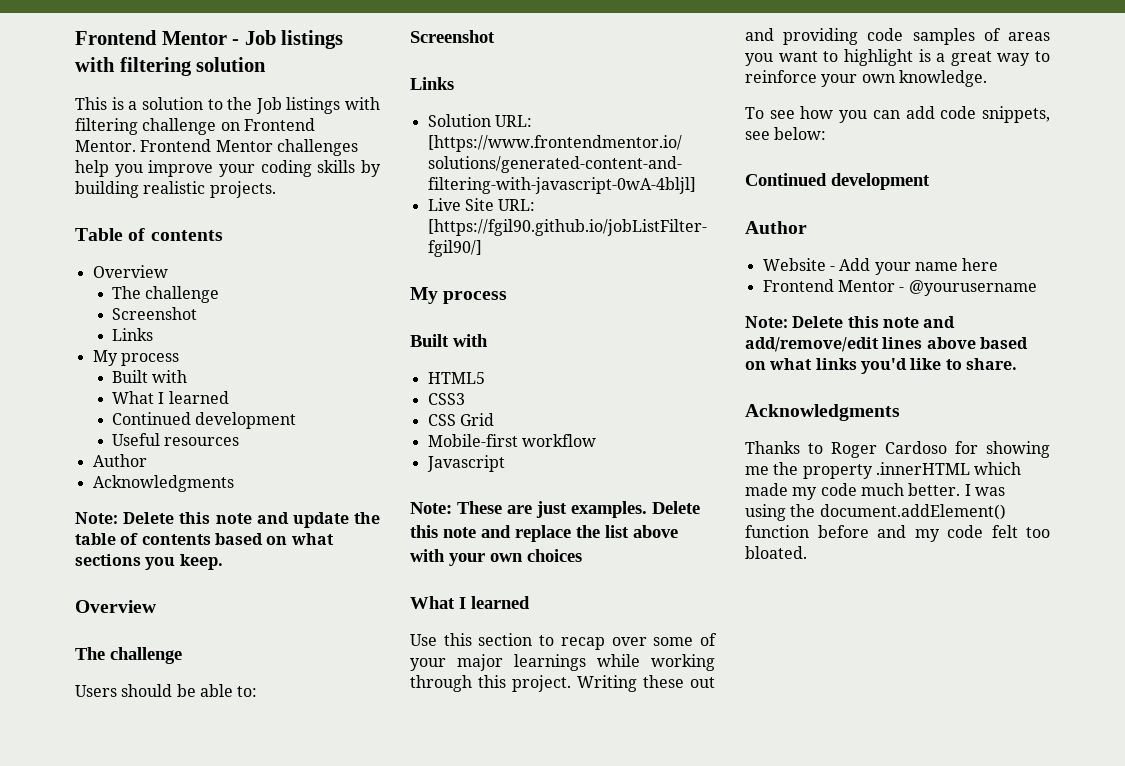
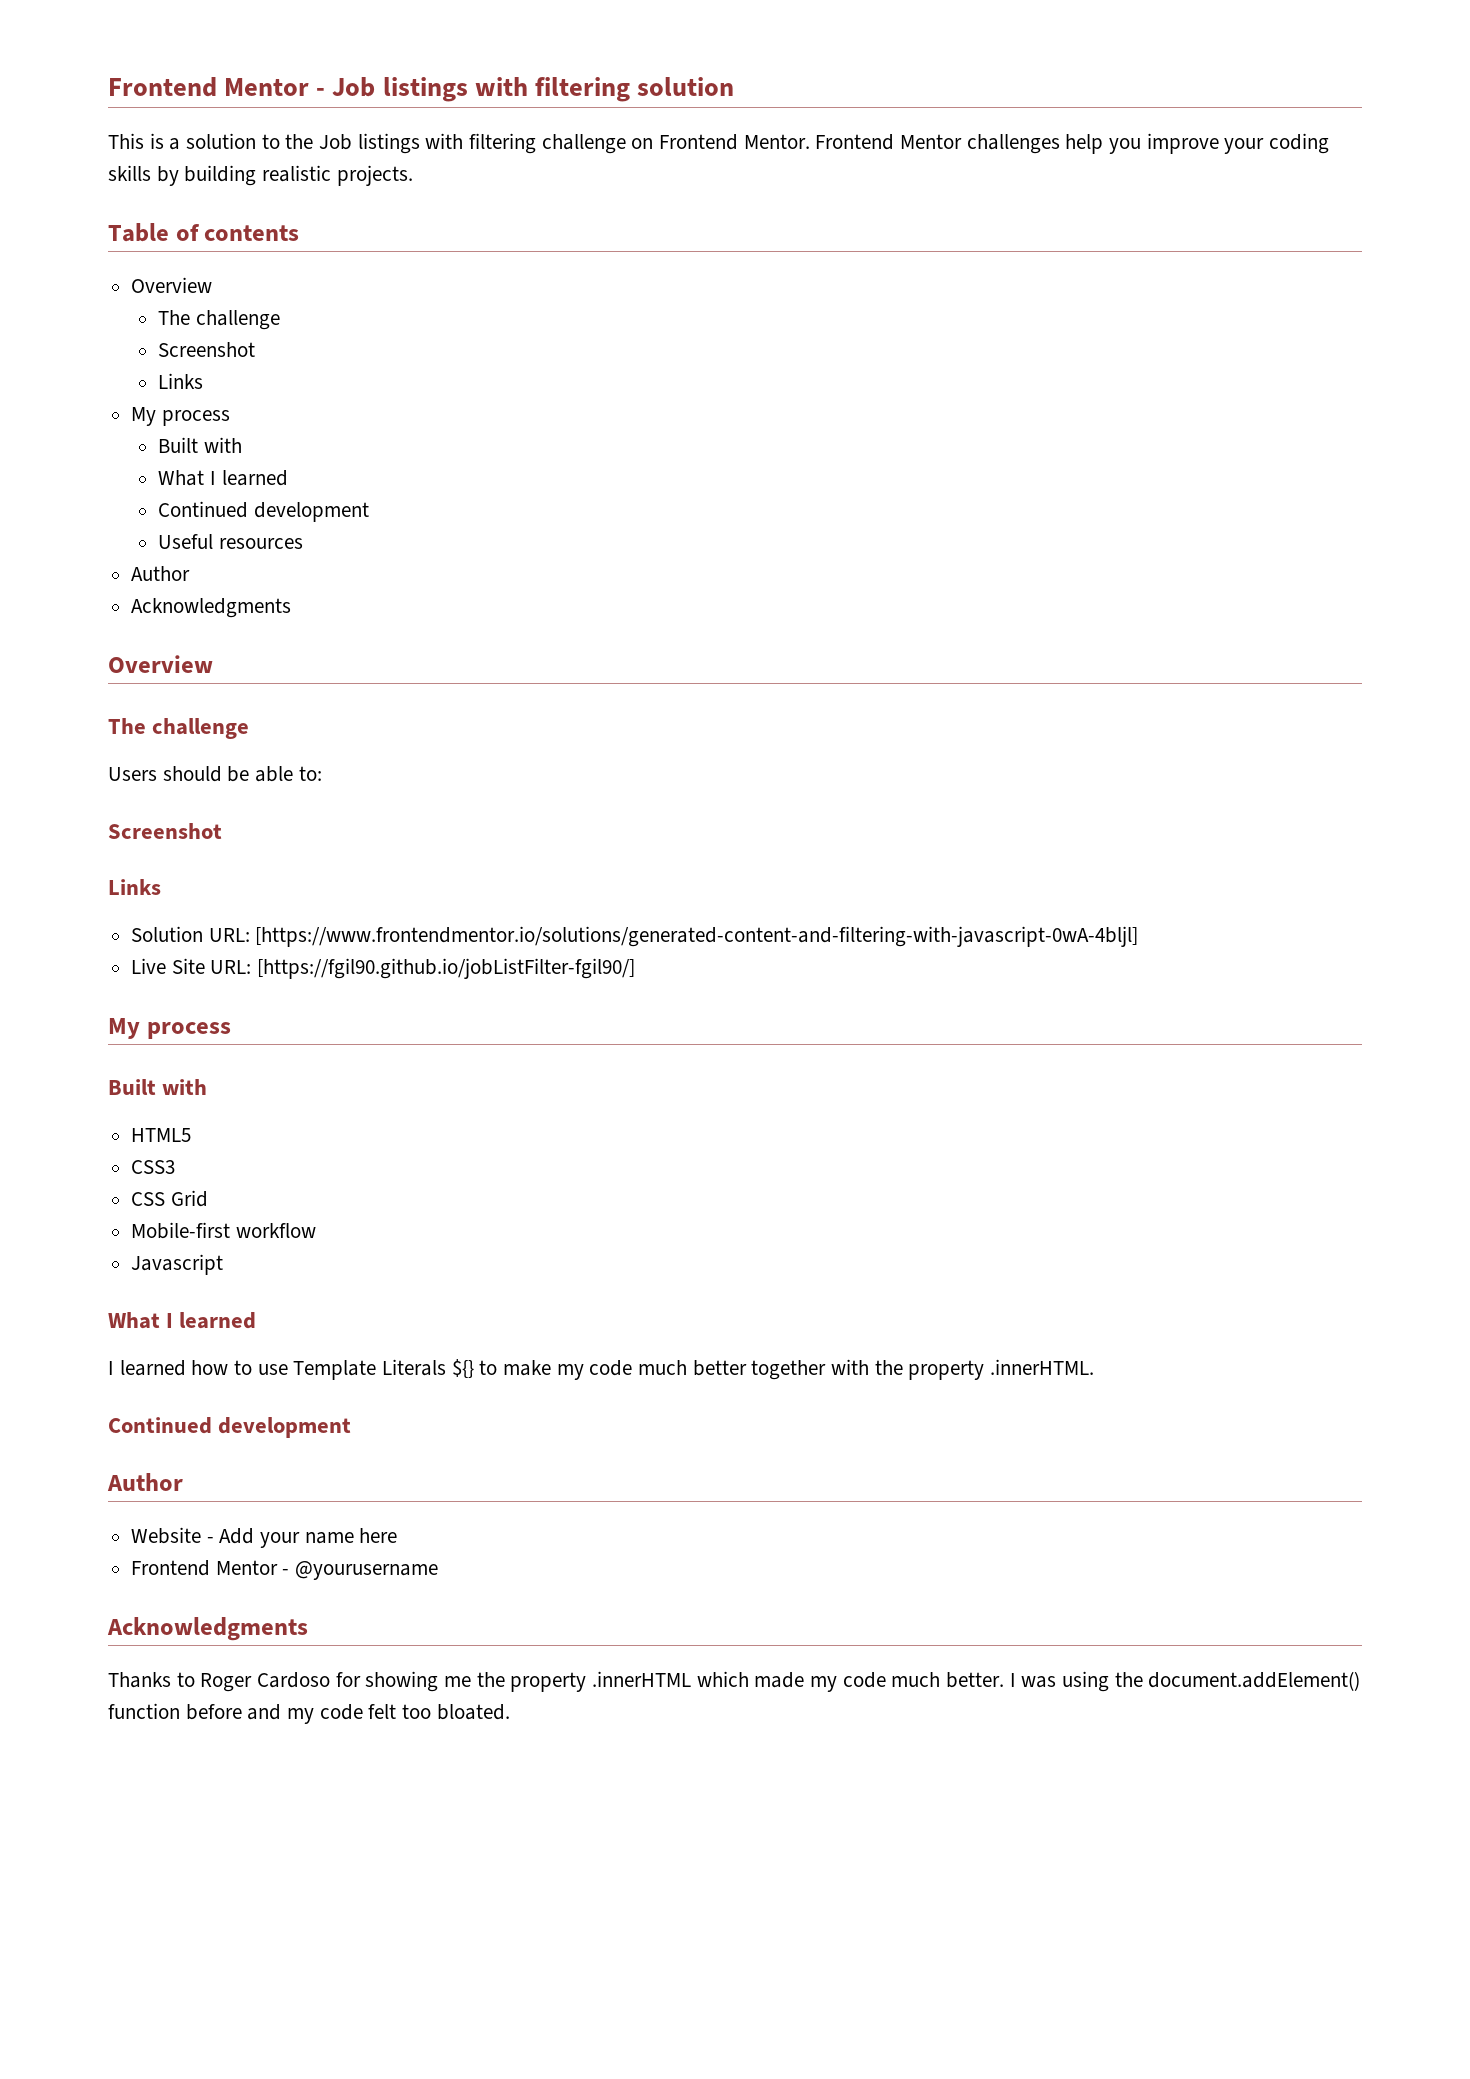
[75,512,380,528] [75,533,334,545] [75,554,223,570] // Note: Delete this note and update the table of contents based on what sections you keep. -> (292, 608) none
[410,501,700,518] [410,525,678,542] [410,549,582,566] [410,596,530,609] [410,633,717,650] [410,654,715,671] [410,675,715,692] [745,28,1050,45] [745,49,1050,66] [745,70,987,87] [745,106,1050,123] [745,127,827,140] Note: These are just examples. Delete this note and replace the list above with your own choices // What I learned // Use this section to recap over some of your major learnings while working through this project. Writing these out and providing code samples of areas you want to highlight is a great way to reinforce your own knowledge. // To see how you can add code snippets, see below: -> [108,1312,257,1329] [108,1359,1095,1380] What I learned // I learned how to use Template Literals ${} to make my code much better together with the property .innerHTML.
[745,316,956,328] [745,337,1028,352] [745,358,1017,374] // Note: Delete this note and add/remove/edit lines above based on what links you'd like to share. -> (439, 1570) none

